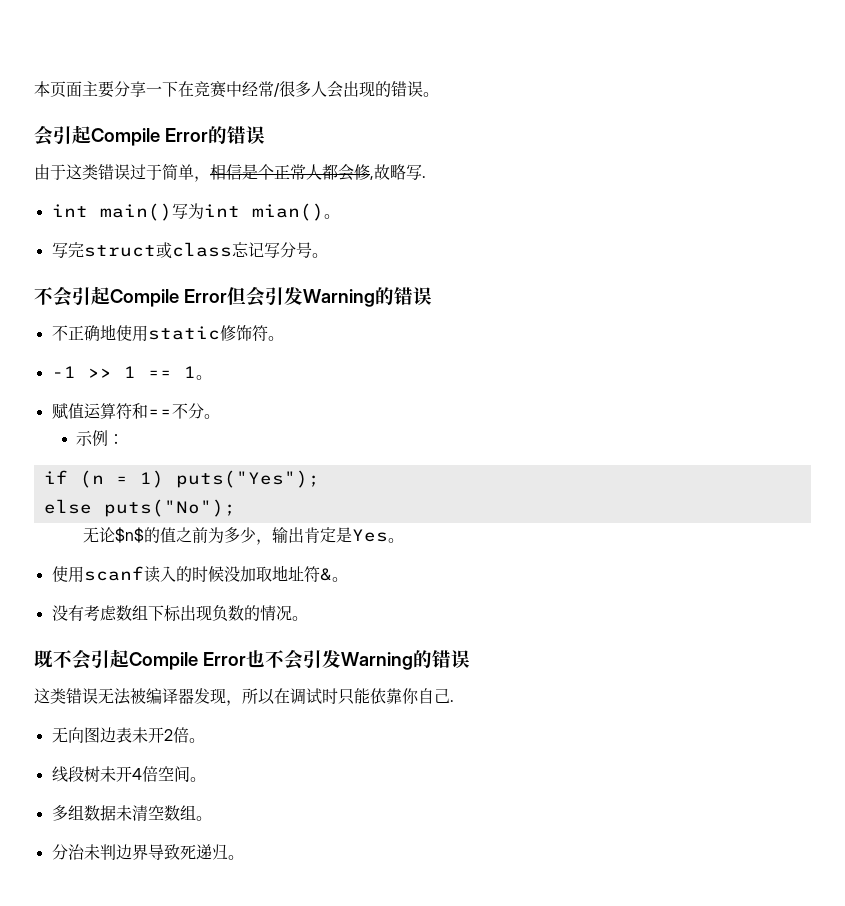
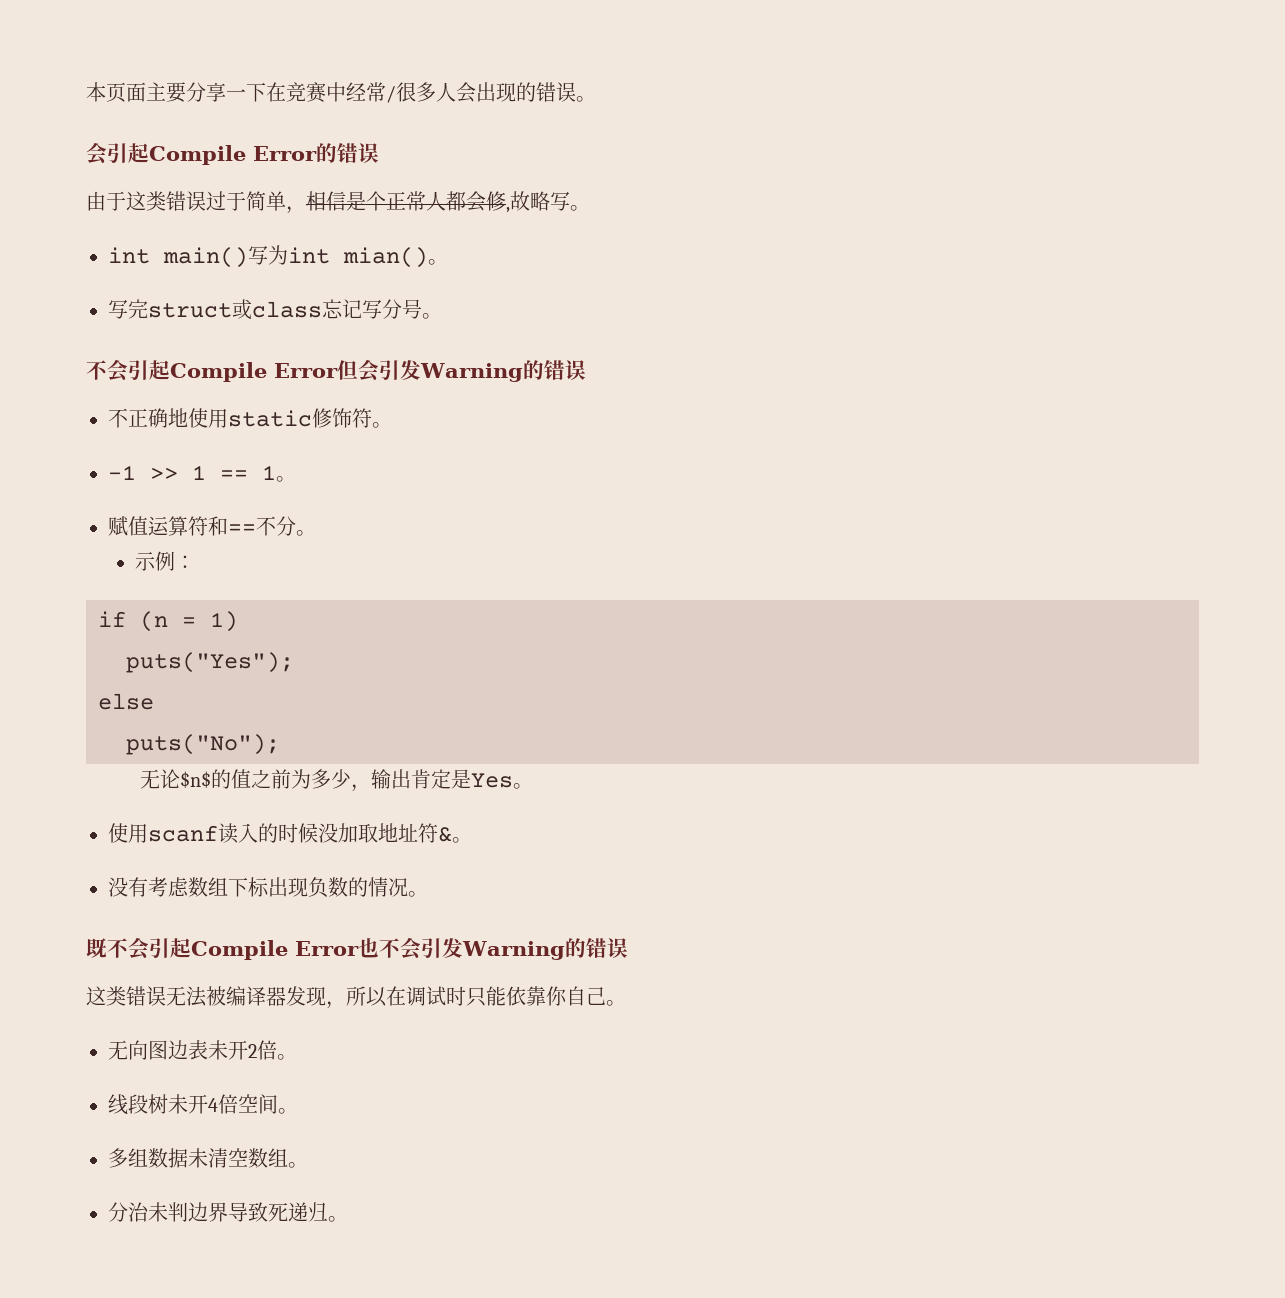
[422,176,426,178] . -> [570,205,590,211] 。
(164, 479) none -> (238, 621) //
(92, 506) none -> (154, 701) //
[450,700,454,702] . -> [606,1000,626,1006] 。

